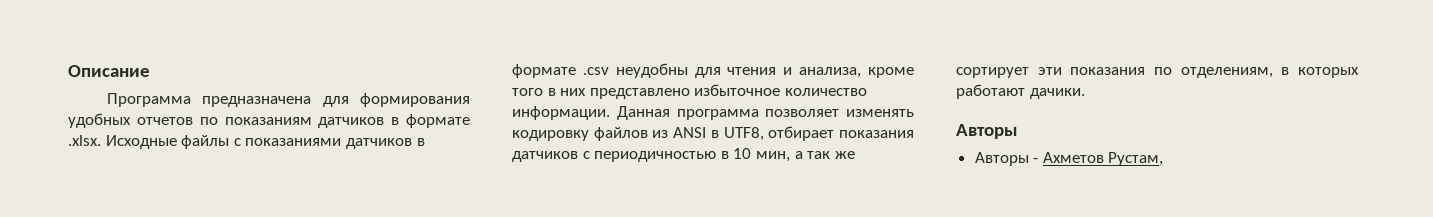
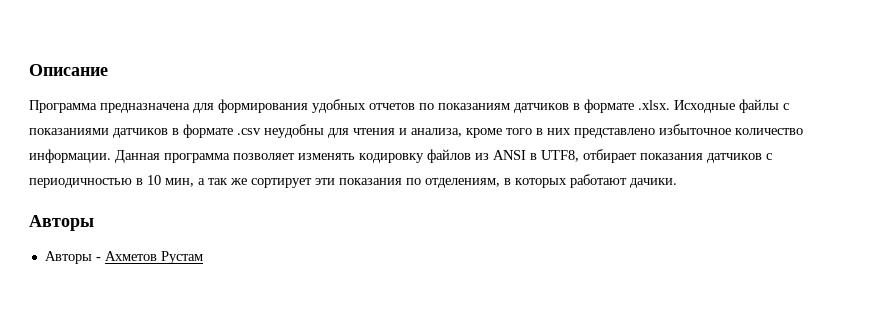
[1108,152,1164,166] Рустам, -> [160,251,203,264] Рустам

